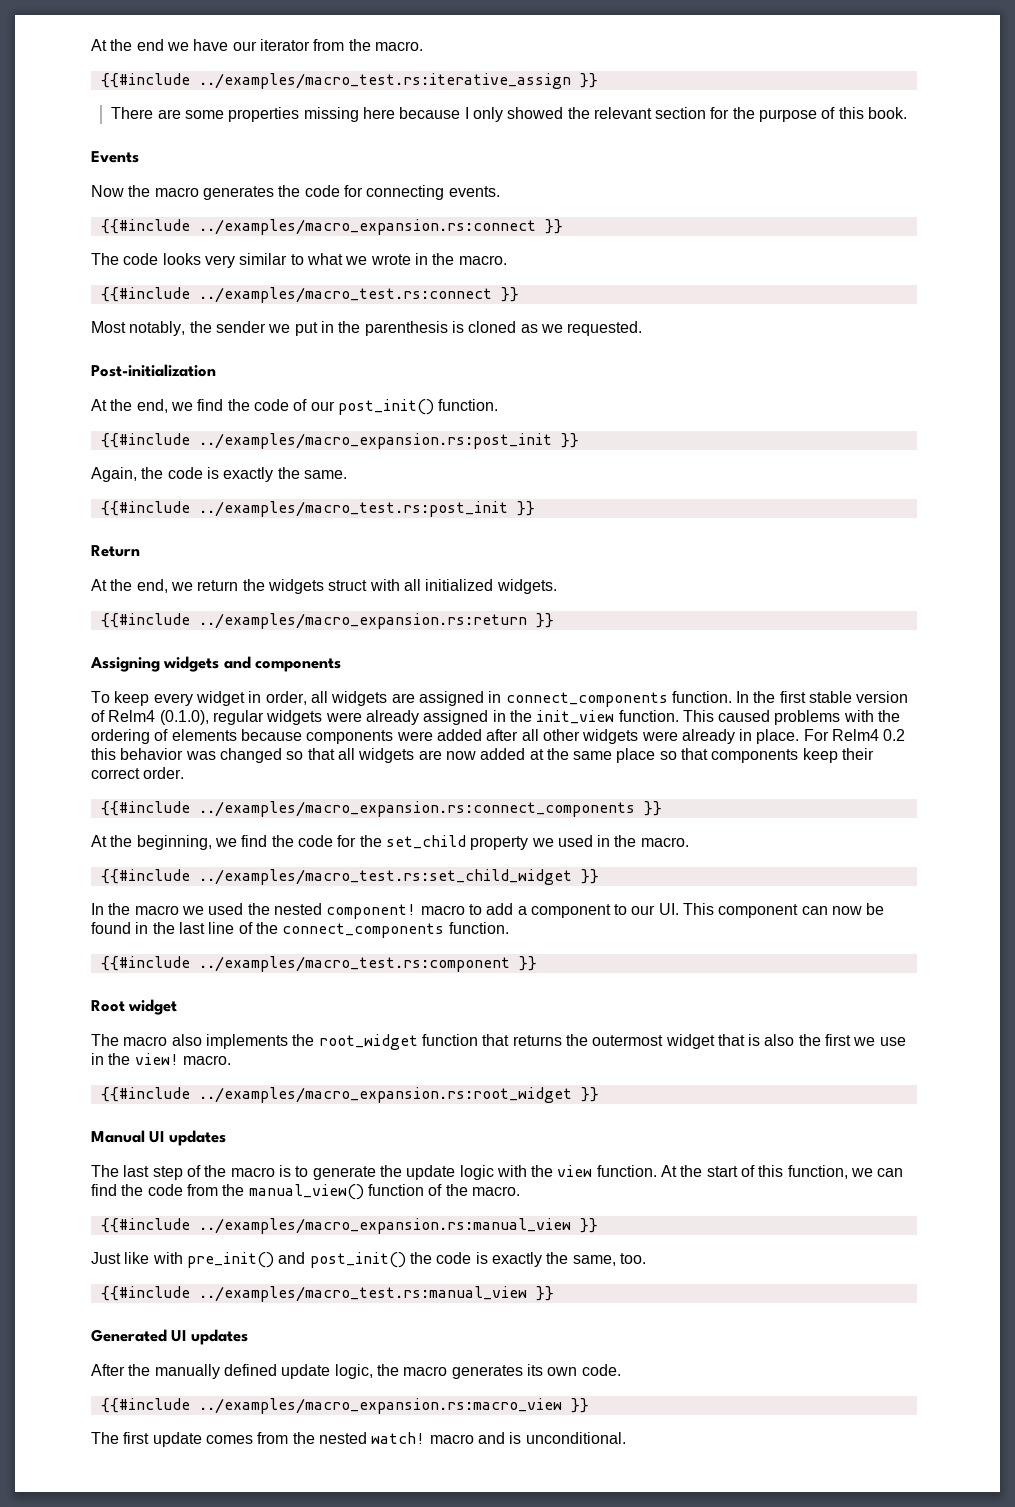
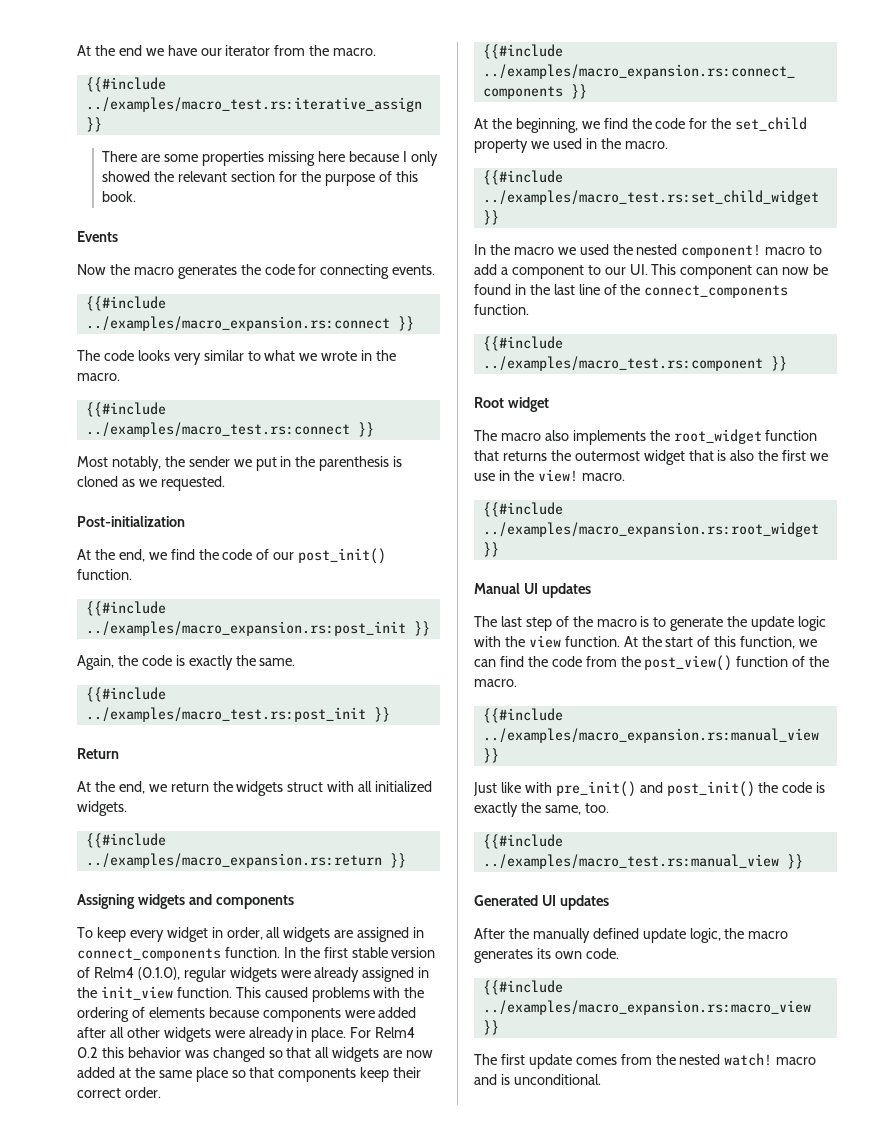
[248,1184,364,1200] manual_view() -> [644,655,733,671] post_view()

